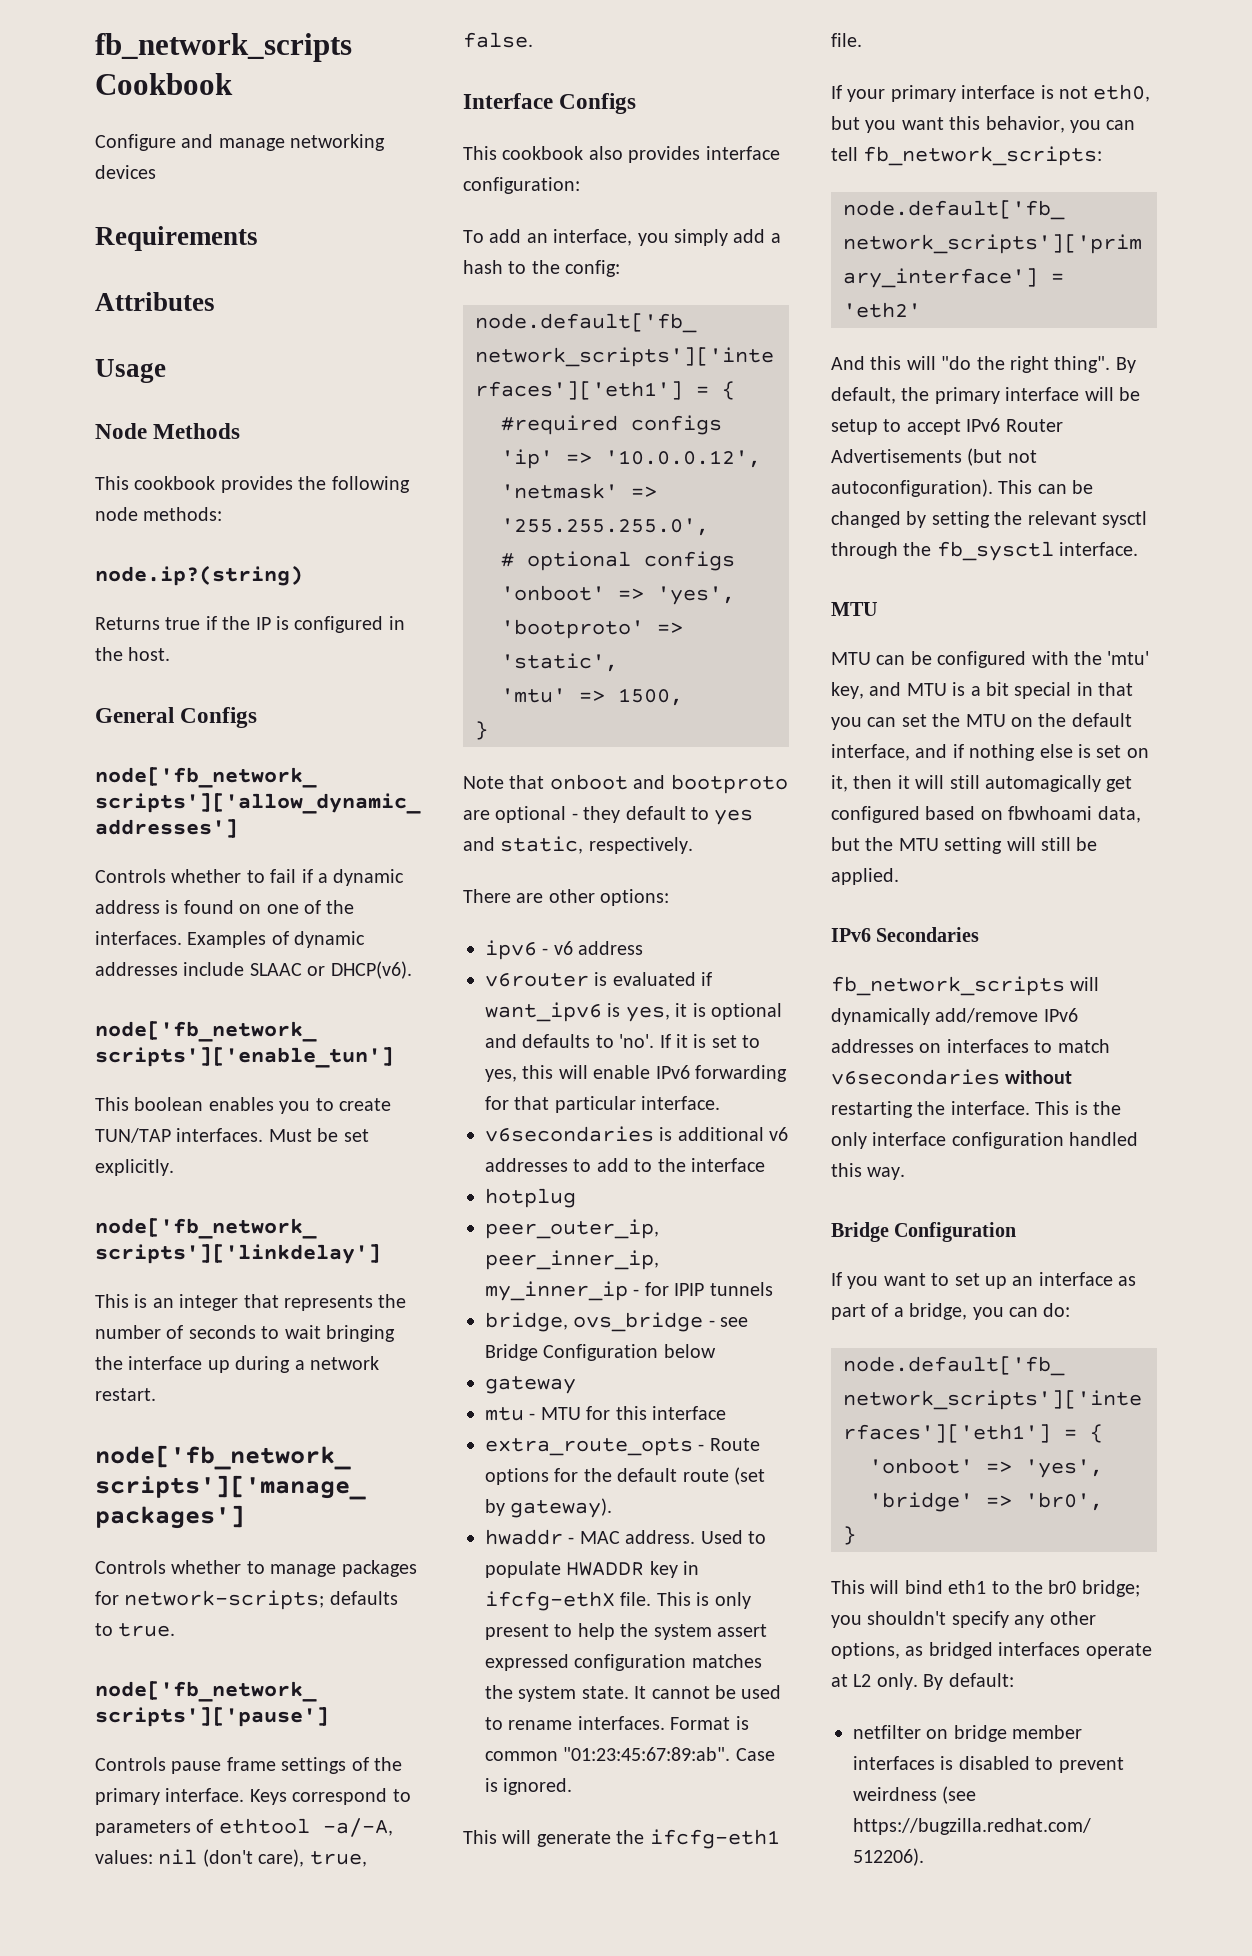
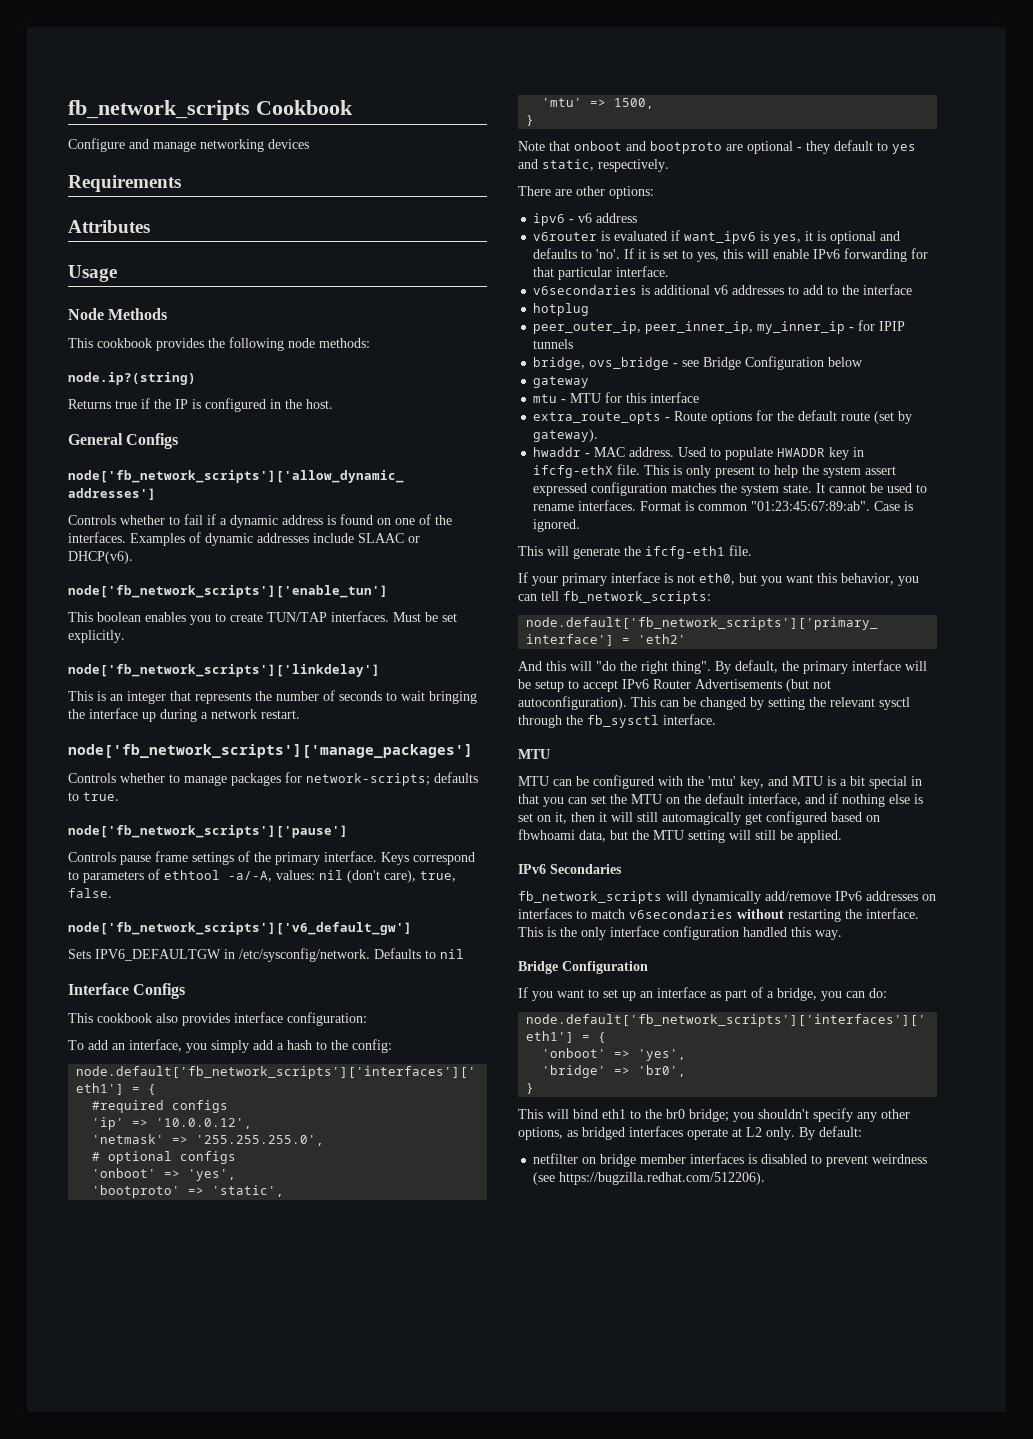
(533, 40) none -> [68,922,412,935] [68,948,464,962] // node['fb_network_scripts']['v6_default_gw'] // Sets IPV6_DEFAULTGW in /etc/sysconfig/network. Defaults to nil

